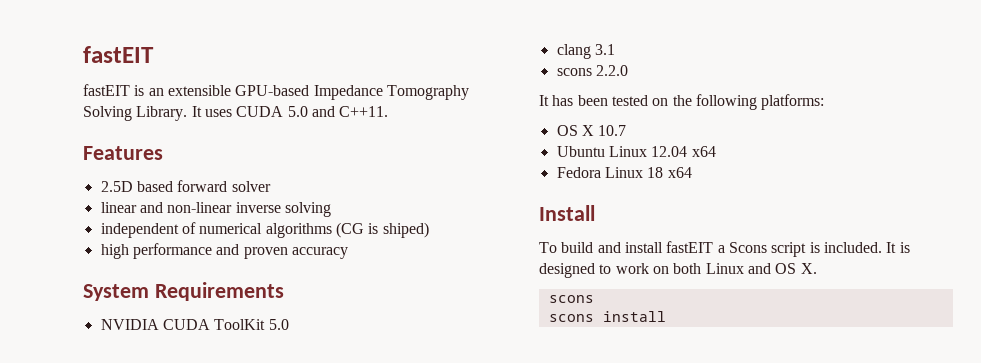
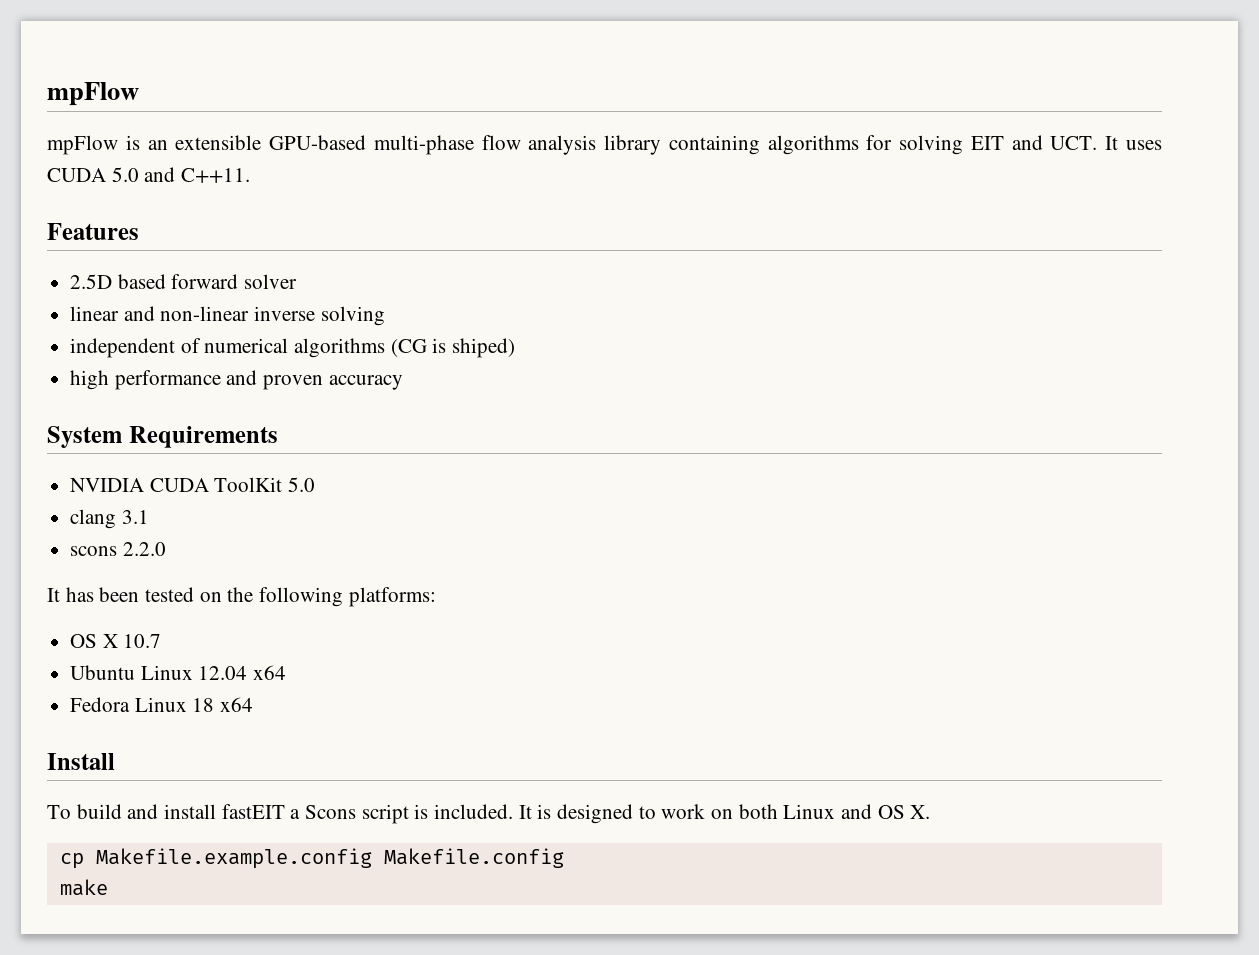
[83,46,154,63] [83,84,130,96] fastEIT // fastEIT -> [47,82,139,106] [47,135,118,155] mpFlow // mpFlow
[313,85,469,100] [83,106,188,121] Impedance Tomography Solving Library. -> [373,135,1098,155] multi-phase flow analysis library containing algorithms for solving EIT and UCT.
[548,295,594,303] [548,311,666,322] scons // scons install -> [59,848,564,869] [59,879,108,896] cp Makefile.example.config Makefile.config // make

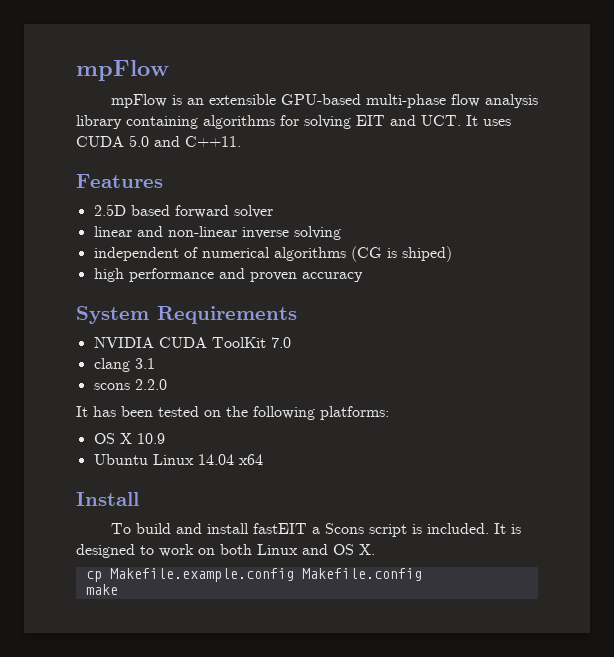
[288,477,316,492] 5.0 -> [270,337,291,348] 7.0
[123,634,162,648] 10.7 -> [136,433,165,444] 10.9
[198,665,287,680] [70,697,215,712] 12.04 x64 // Fedora Linux 18 -> [197,454,234,465] 14.04

